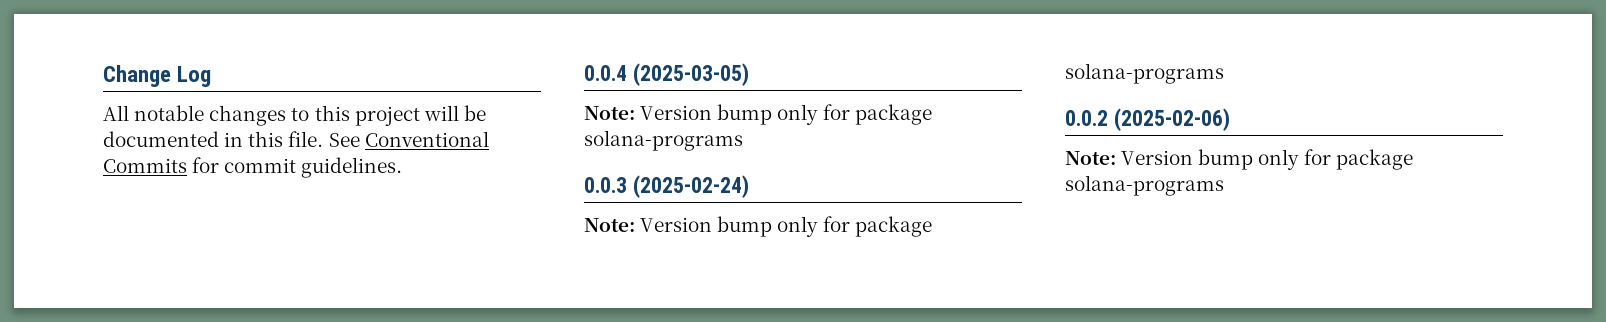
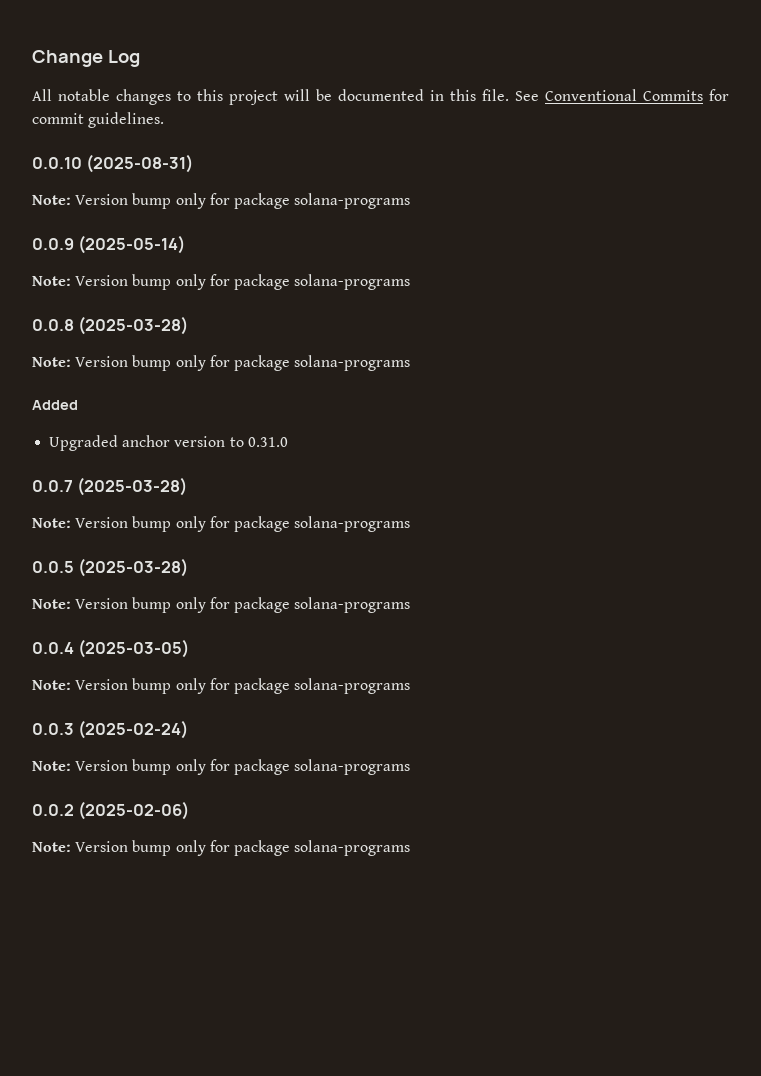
(403, 167) none -> [32,154,194,173] [32,193,411,209] [32,235,186,254] [32,274,411,290] [32,316,189,335] [32,355,411,371] [32,400,78,410] [49,435,288,451] [32,477,188,496] [32,516,411,532] [32,558,189,577] [32,597,411,613] // 0.0.10 (2025-08-31) // Note: Version bump only for package solana-programs // 0.0.9 (2025-05-14) // Note: Version bump only for package solana-programs // 0.0.8 (2025-03-28) // Note: Version bump only for package solana-programs // Added // Upgraded anchor version to 0.31.0 // 0.0.7 (2025-03-28) // Note: Version bump only for package solana-programs // 0.0.5 (2025-03-28) // Note: Version bump only for package solana-programs

